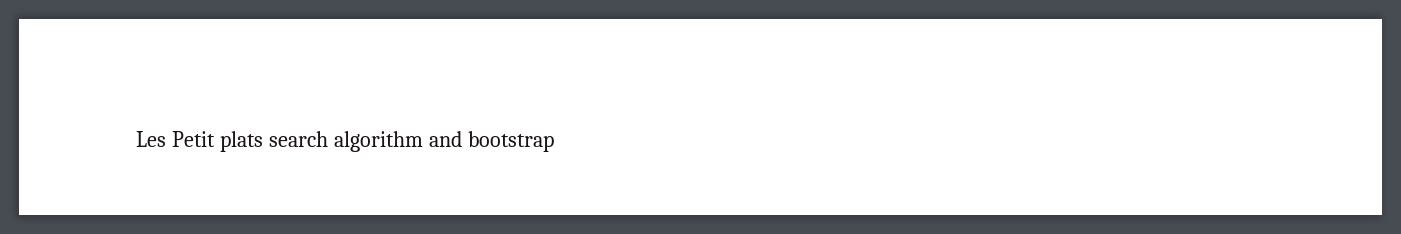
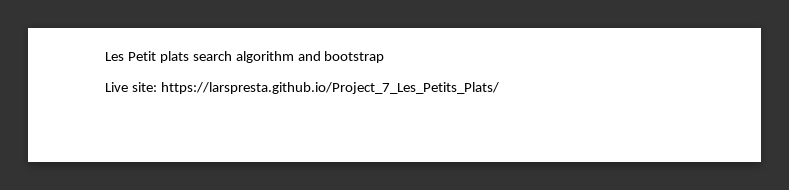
(554, 141) none -> [105,82,499,94] // Live site: https://larspresta.github.io/Project_7_Les_Petits_Plats/

